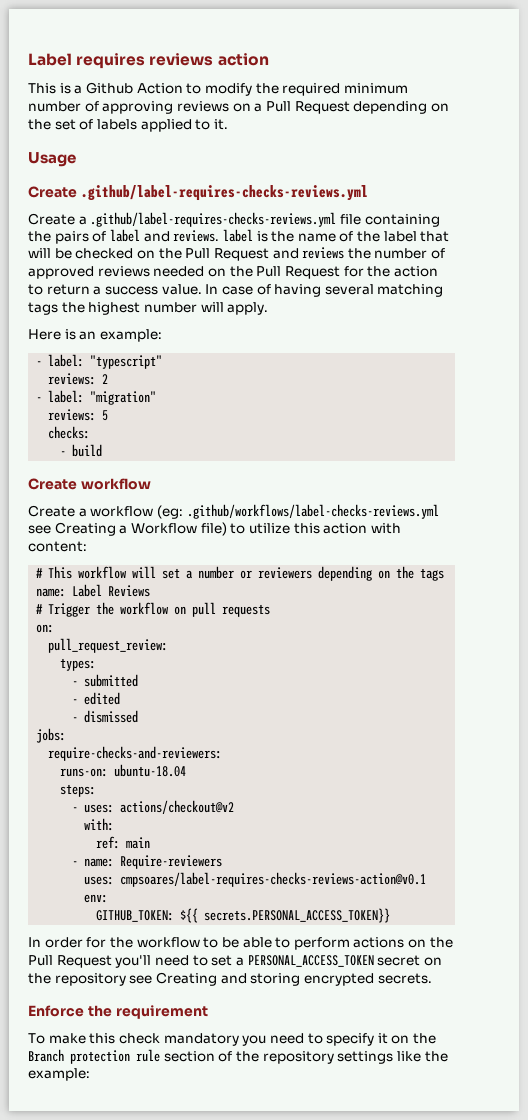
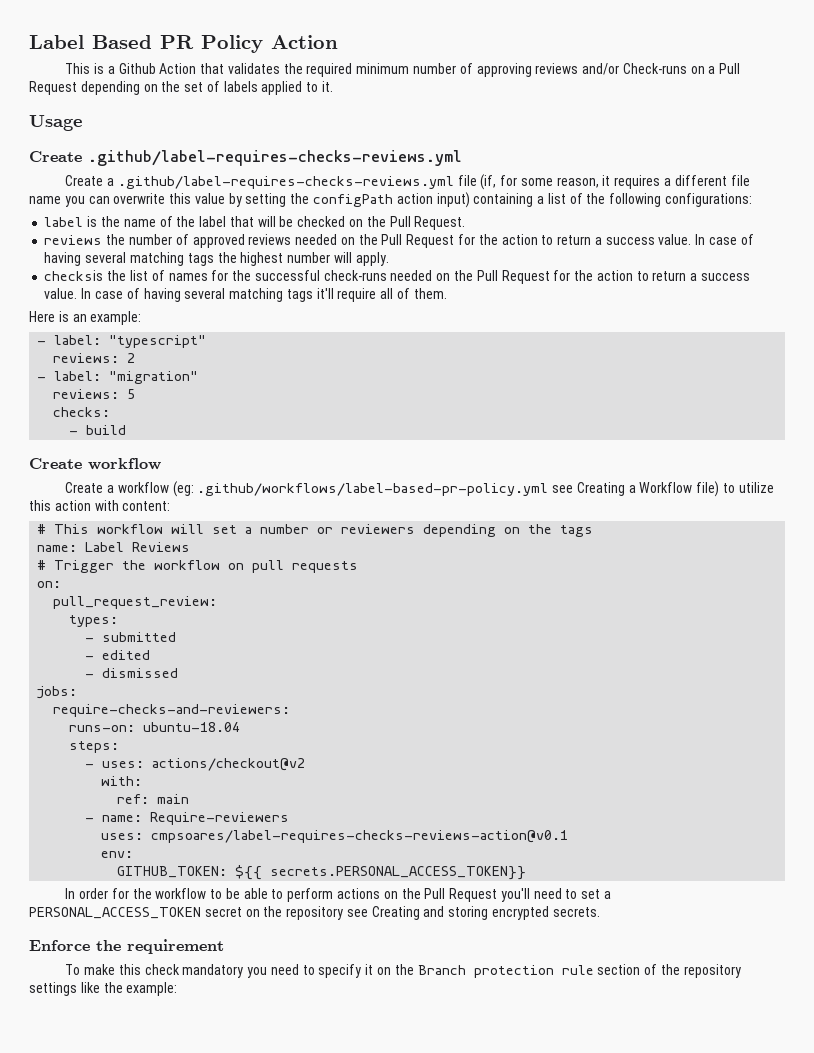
[28,53,269,69] Label requires reviews action -> [29,35,338,53] Label Based PR Policy Action
[186,83,252,96] to modify -> [200,63,280,74] that validates
(229, 106) none -> [582,63,687,75] and/or Check-runs
[364,214,440,227] [28,229,220,244] containing the pairs of label and reviews. -> [480,174,750,190] [29,192,753,208] (if, for some reason, it requires a different file name you can overwrite this value by setting the configPath action input) containing a list of the following configurations: //
[213,248,299,261] Request and -> [414,216,466,230] Request. //
(269, 308) none -> [44,270,750,284] [44,288,447,302] // checksis the list of names for the successful check-runs needed on the Pull Request for the action to return a success value. In case of having several matching tags it'll require all of them.
[186,504,439,519] .github/workflows/label-checks-reviews.yml -> [197,483,549,496] .github/workflows/label-based-pr-policy.yml

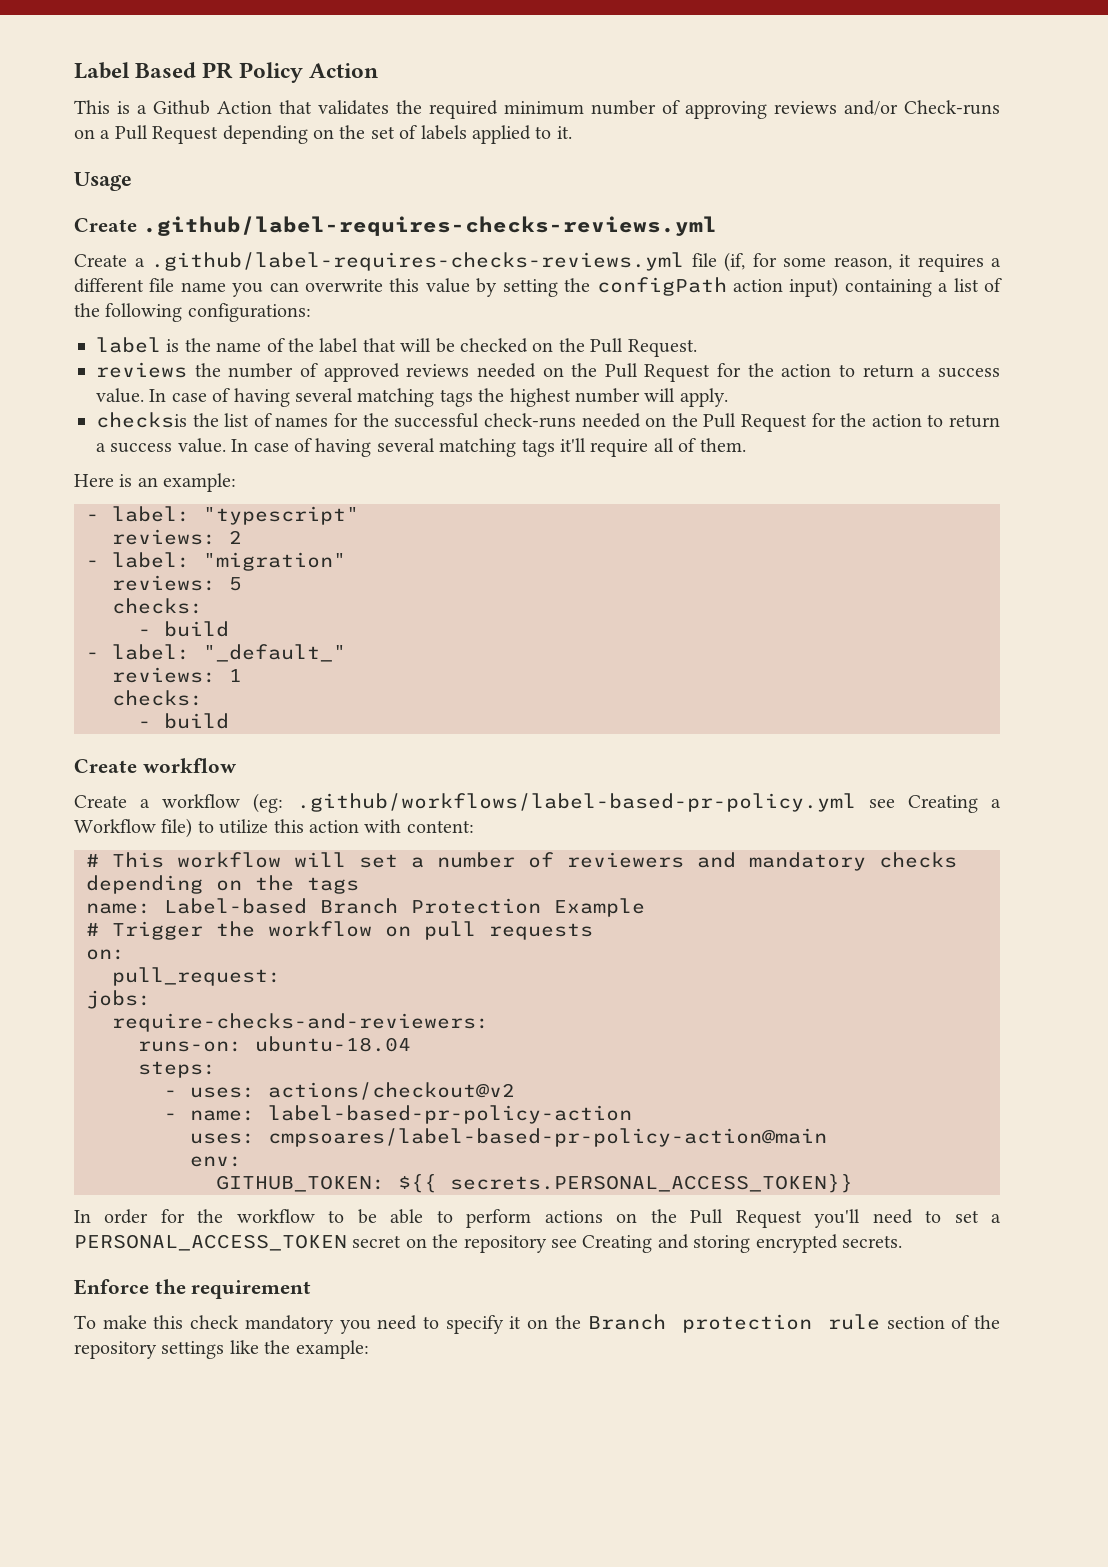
(127, 430) none -> [86,644,346,662] [112,667,242,683] [112,690,203,706] [138,713,229,729] // - label: "_default_" // reviews: 1 // checks: // - build
[317,524,416,534] or reviewers -> [528,852,957,871] of reviewers and mandatory checks
[85,542,191,552] Label Reviews -> [164,898,645,917] Label-based Branch Protection Example
[53,596,218,609] [69,615,119,627] [85,632,177,642] [85,650,151,660] [85,668,179,678] pull_request_review: // types: // - submitted // - edited // - dismissed -> [112,967,281,986] pull_request:
[101,776,143,786] [117,794,190,804] // with: // ref: main -> (515, 1091) none
[150,812,290,825] [101,830,569,843] Require-reviewers // uses: cmpsoares/label-requires-checks-reviews-action@v0.1 -> [268,1105,632,1124] [190,1128,827,1147] label-based-pr-policy-action // uses: cmpsoares/label-based-pr-policy-action@main

